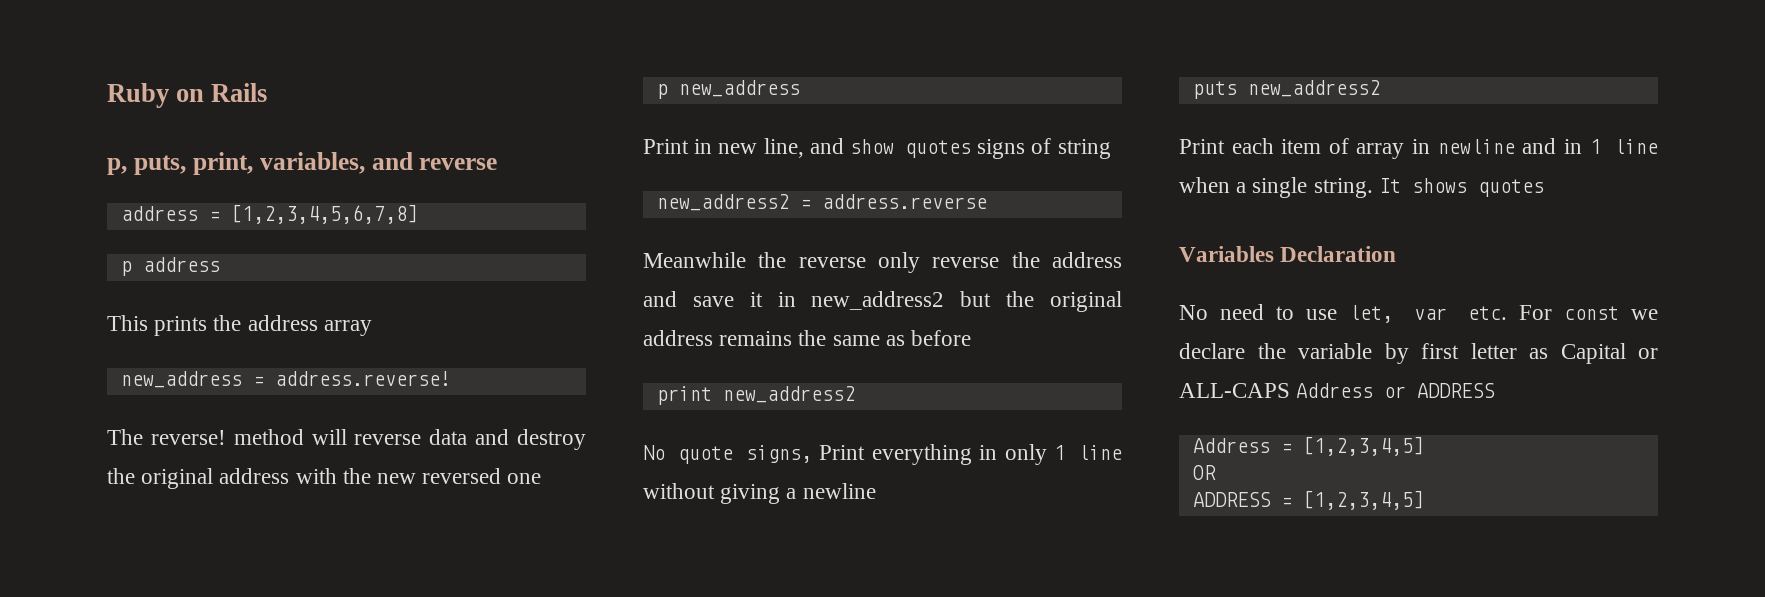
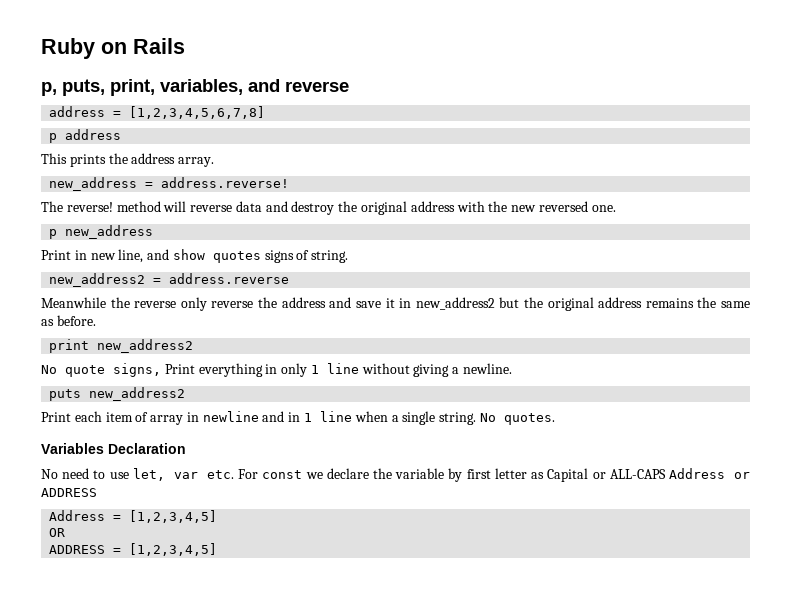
[323,320,372,336] array -> [178,157,215,167] array.
[507,473,542,484] one -> [591,205,616,212] one.
[1057,139,1111,159] string -> [311,250,349,263] string.
[911,330,972,346] before -> [56,315,96,326] before.
[802,483,876,499] newline -> [463,363,513,374] newline.
[1378,178,1544,197] It shows quotes -> [479,413,555,425] No quotes.

